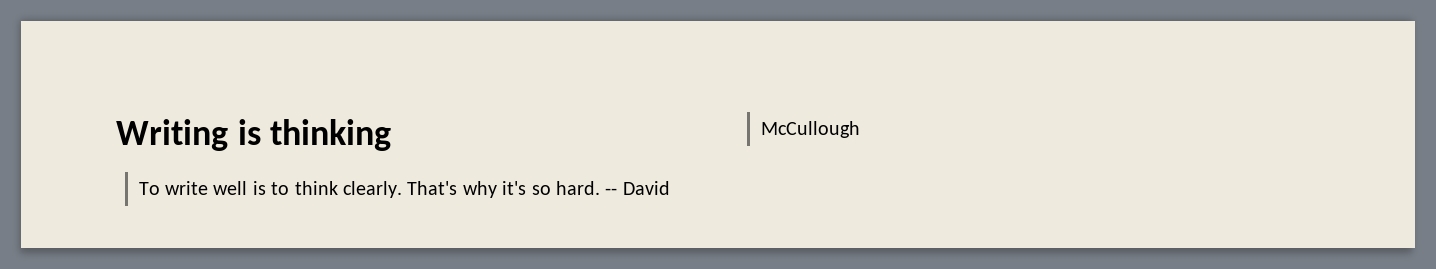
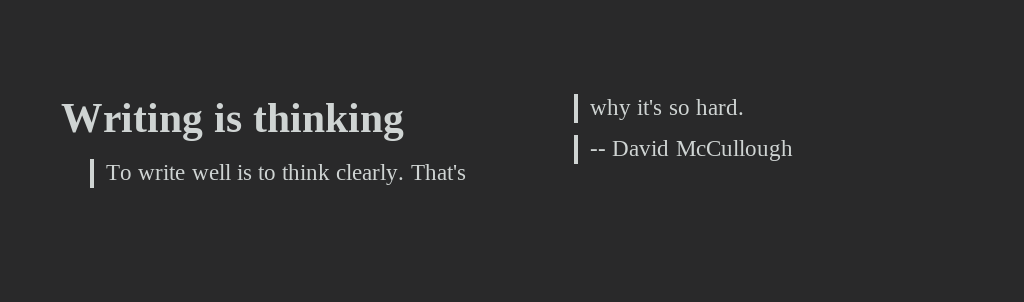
(600, 188) none -> (744, 107) //

